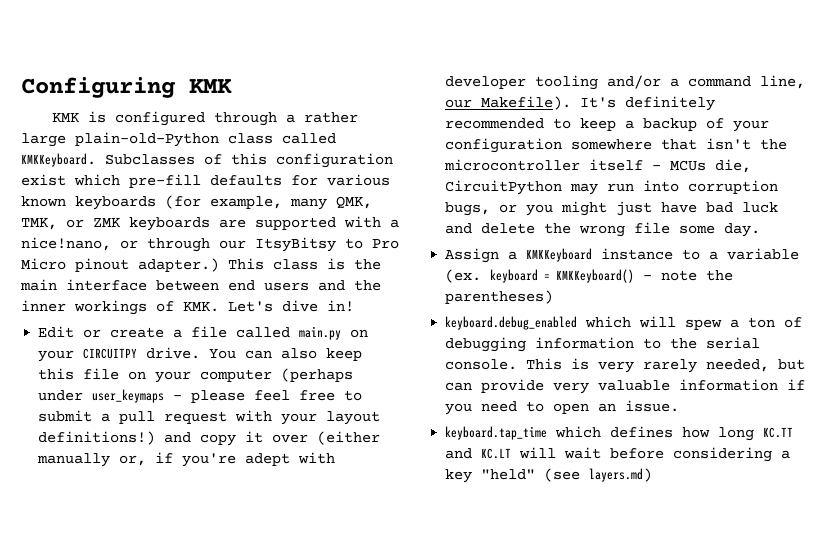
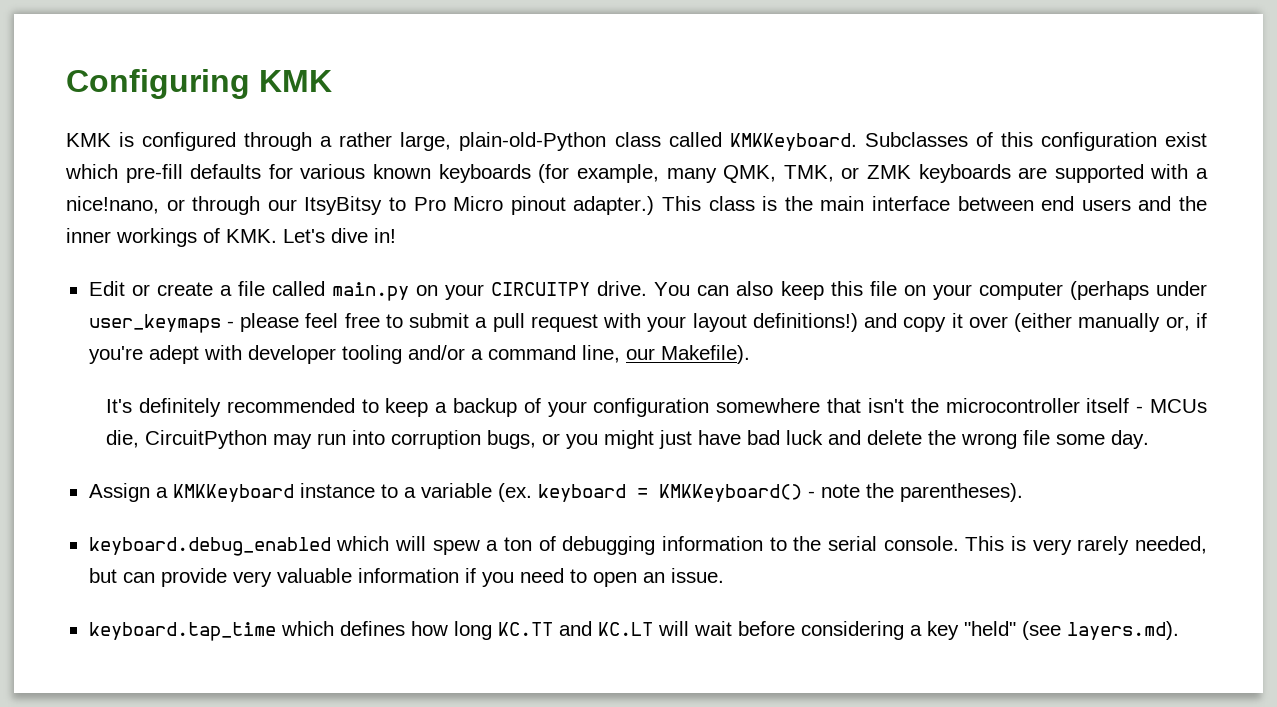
[21,133,66,147] large -> [400,132,452,151] large,
(572, 103) none -> (750, 354) //
[445,290,554,304] parentheses) -> [899,483,1023,502] parentheses).
[589,468,653,482] layers.md) -> [1066,621,1179,640] layers.md).

